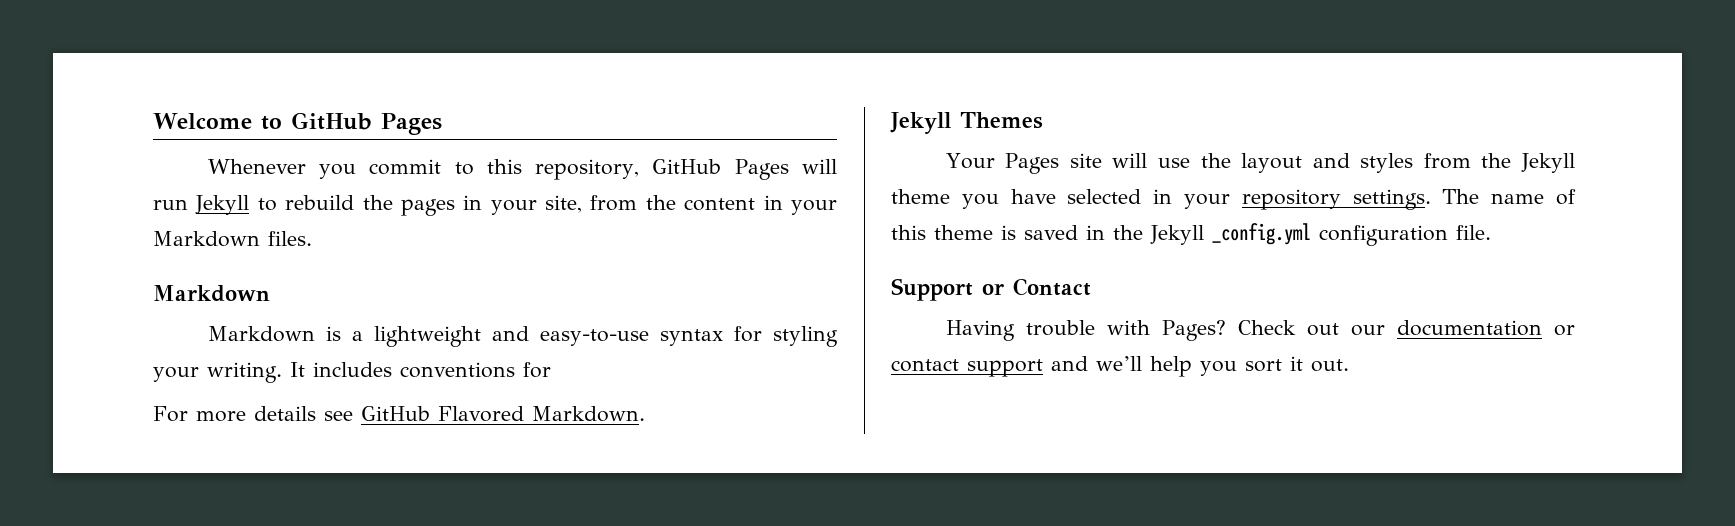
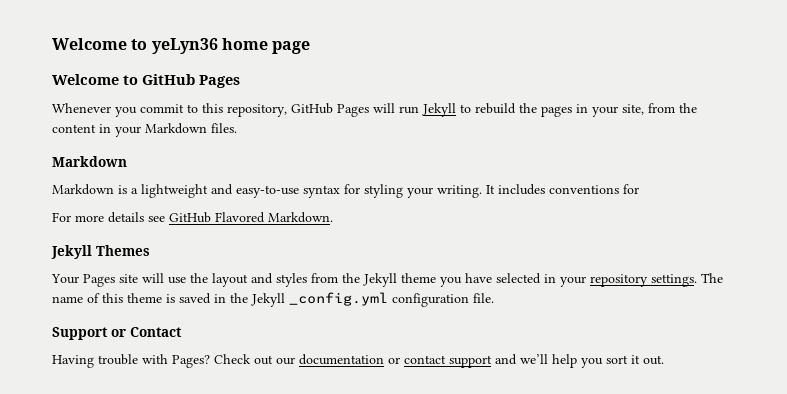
[153,113,282,130] Welcome to -> [52,38,311,54] [52,74,138,85] Welcome to yeLyn36 home page // Welcome to

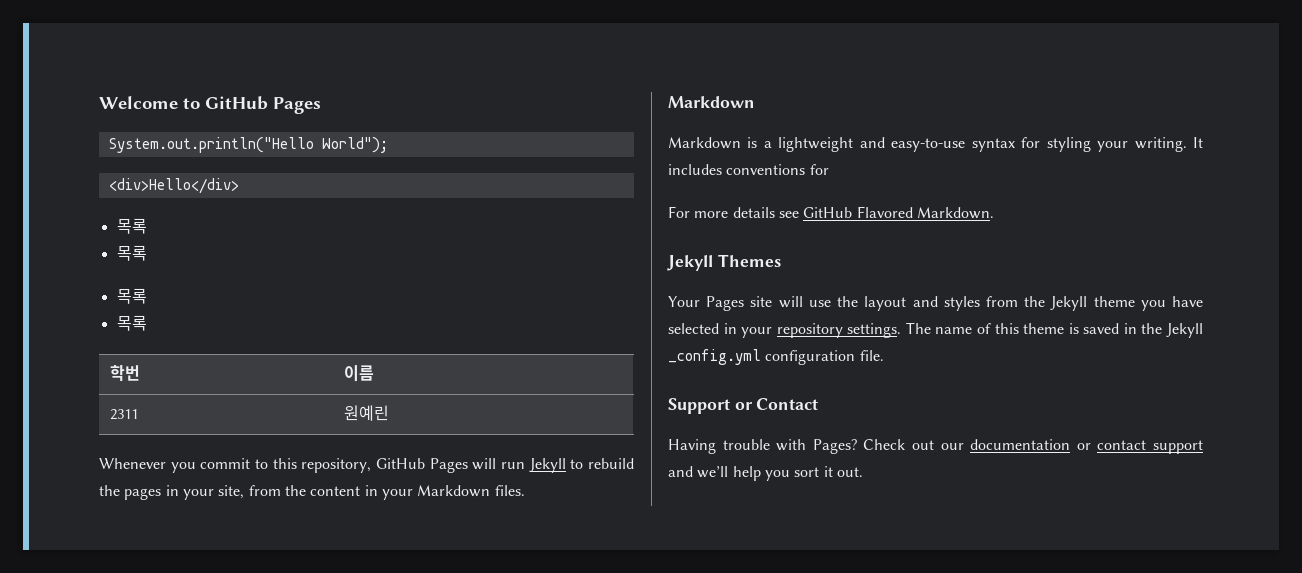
[52,38,311,54] [52,74,240,88] Welcome to yeLyn36 home page // Welcome to GitHub Pages -> [99,96,321,114] [108,137,388,153] [108,178,239,194] [116,218,147,234] [116,245,147,261] [116,288,147,304] [116,315,147,331] [110,365,141,381] [344,365,375,382] [110,409,139,420] [344,405,390,421] Welcome to GitHub Pages // System.out.println("Hello World"); // <div>Hello</div> // 목록 // 목록 // 목록 // 목록 // 학번 | 이름 // 2311 | 원예린

